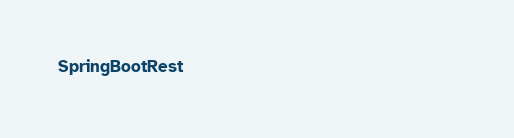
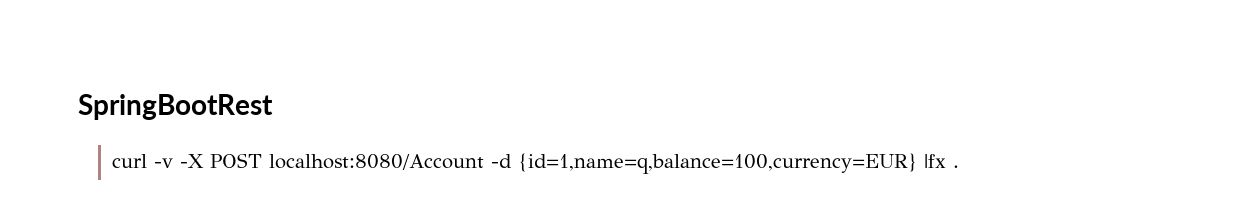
(184, 67) none -> [112,153,960,174] // curl -v -X POST localhost:8080/Account -d {id=1,name=q,balance=100,currency=EUR} |fx .

